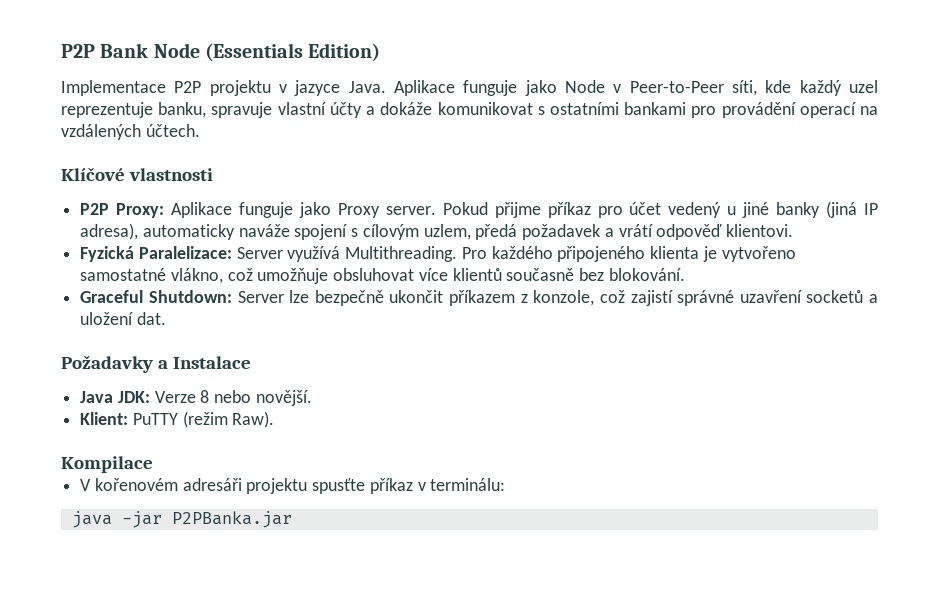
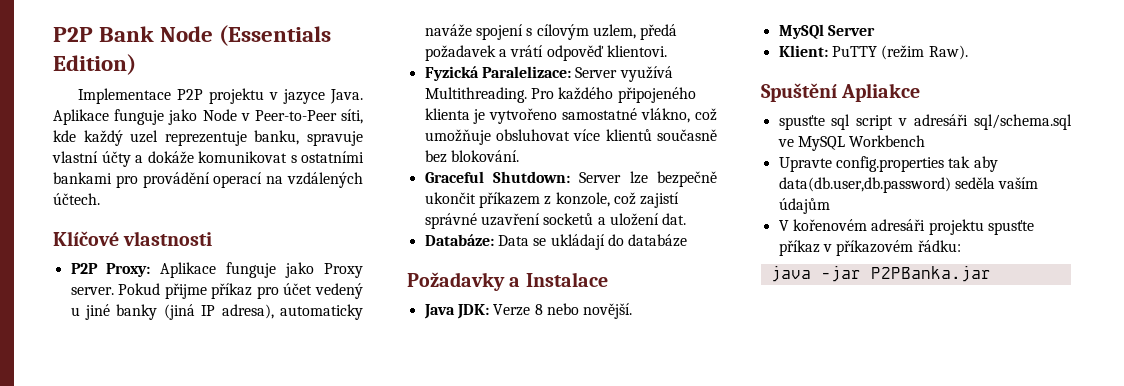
(166, 318) none -> [424,234,688,250] // Databáze: Data se ukládají do databáze
(312, 398) none -> [778,24,875,39] // MySQl Server
[61,456,153,473] Kompilace -> [761,83,921,102] [778,114,1072,130] [777,135,926,151] [778,156,998,172] [778,177,1039,193] [778,198,830,214] Spuštění Apliakce // spusťte sql script v adresáři sql/schema.sql ve MySQL Workbench // Upravte config.properties tak aby data(db.user,db.password) seděla vaším údajům
[430,478,506,491] terminálu: -> [836,240,961,256] příkazovém řádku:

